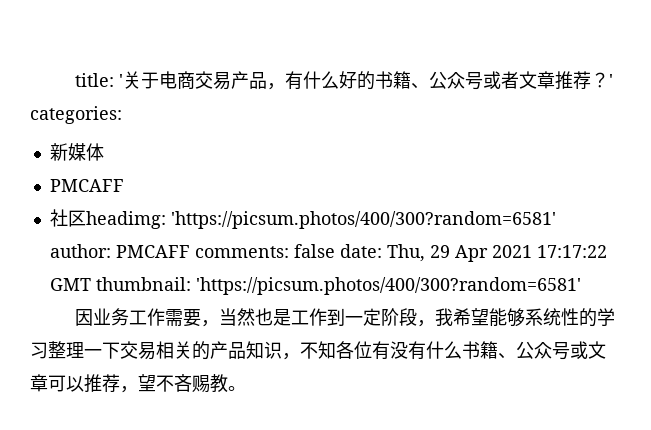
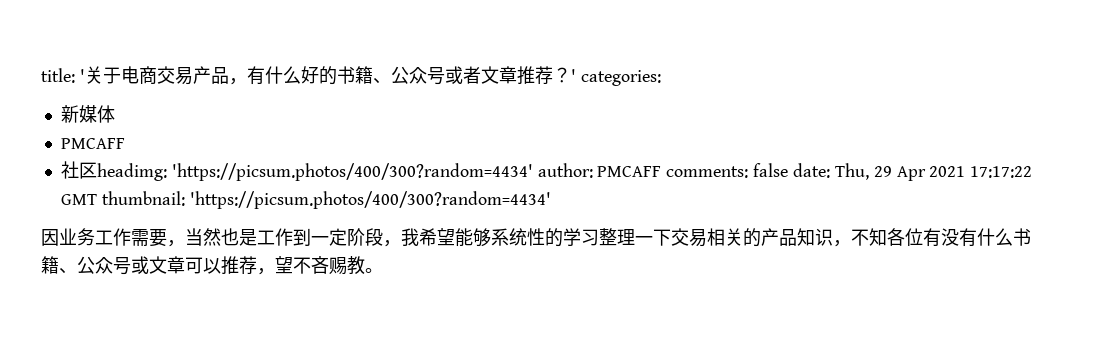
[170,211,556,229] 'https://picsum.photos/400/300?random=6581' -> [171,163,533,181] 'https://picsum.photos/400/300?random=4434'
[195,277,581,295] 'https://picsum.photos/400/300?random=6581' -> [189,191,551,209] 'https://picsum.photos/400/300?random=4434'

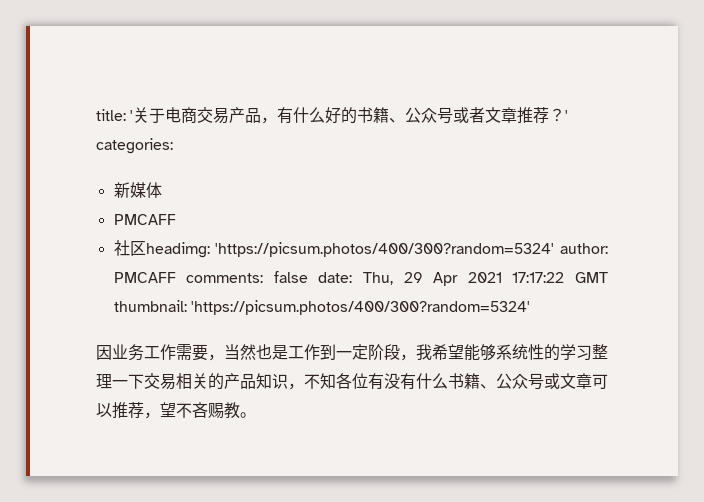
[171,163,533,181] 'https://picsum.photos/400/300?random=4434' -> [215,242,555,257] 'https://picsum.photos/400/300?random=5324'
[189,191,551,209] 'https://picsum.photos/400/300?random=4434' -> [190,300,530,315] 'https://picsum.photos/400/300?random=5324'

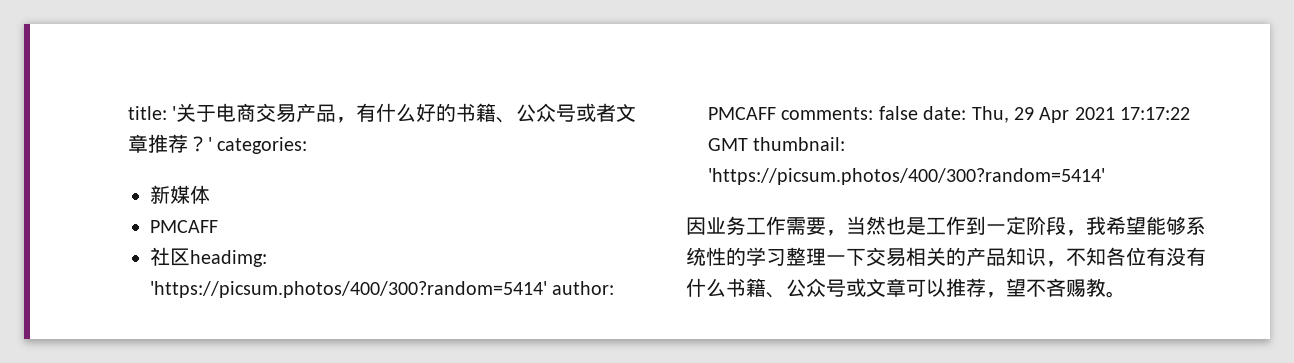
[215,242,555,257] 'https://picsum.photos/400/300?random=5324' -> [150,281,547,298] 'https://picsum.photos/400/300?random=5414'
[190,300,530,315] 'https://picsum.photos/400/300?random=5324' -> [708,168,1105,185] 'https://picsum.photos/400/300?random=5414'

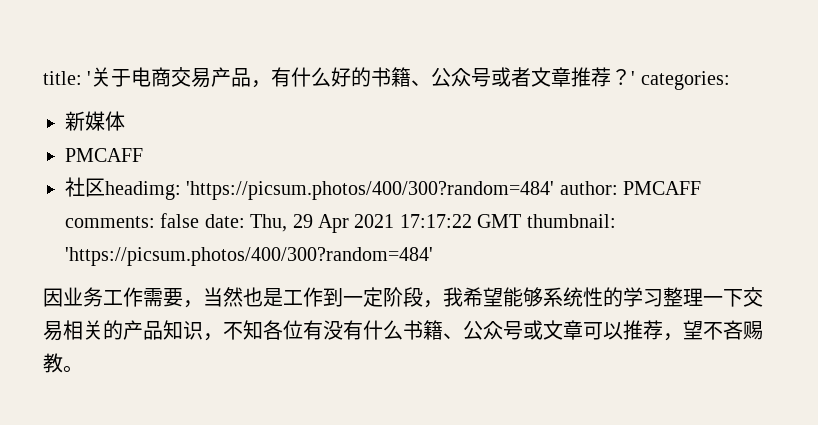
[150,281,547,298] 'https://picsum.photos/400/300?random=5414' -> [186,181,555,200] 'https://picsum.photos/400/300?random=484'
[708,168,1105,185] 'https://picsum.photos/400/300?random=5414' -> [65,247,433,266] 'https://picsum.photos/400/300?random=484'

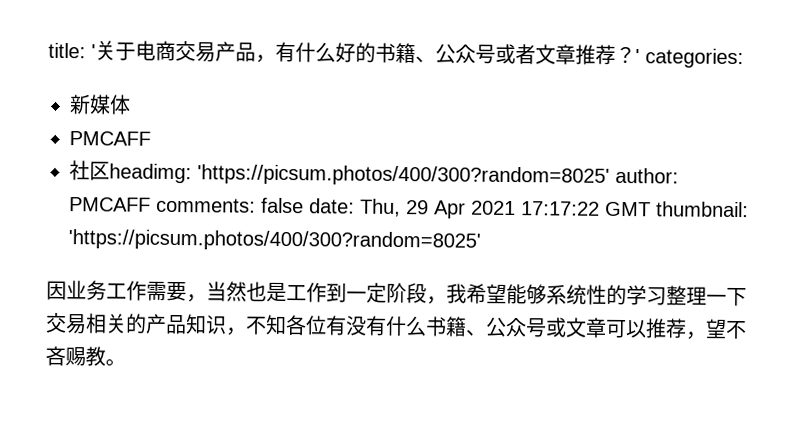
[186,181,555,200] 'https://picsum.photos/400/300?random=484' -> [197,164,610,187] 'https://picsum.photos/400/300?random=8025'
[65,247,433,266] 'https://picsum.photos/400/300?random=484' -> [68,229,481,252] 'https://picsum.photos/400/300?random=8025'

